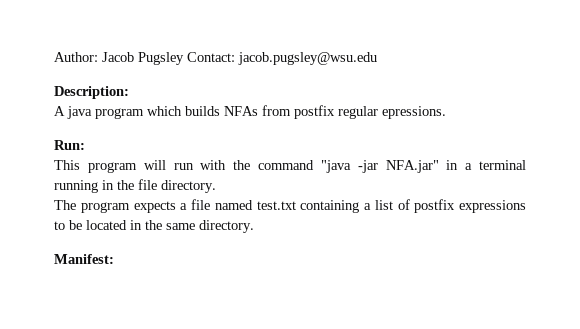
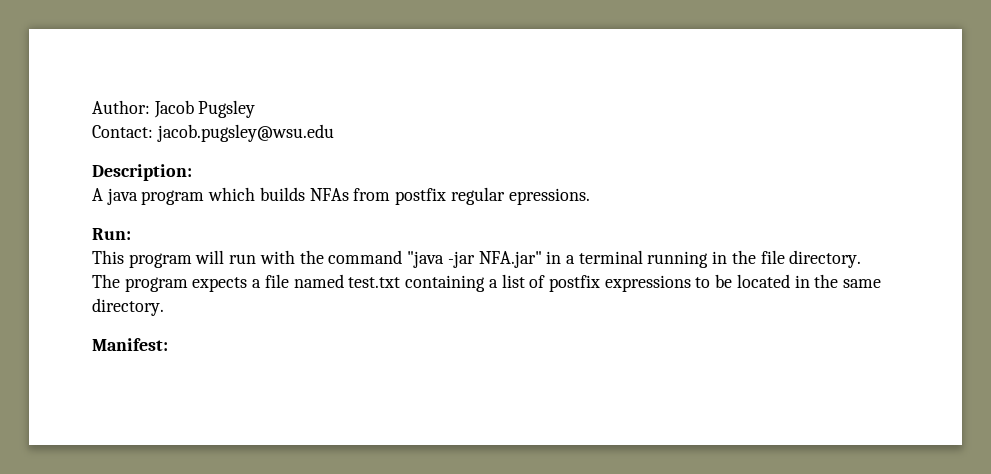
(184, 58) none -> (256, 109) //

